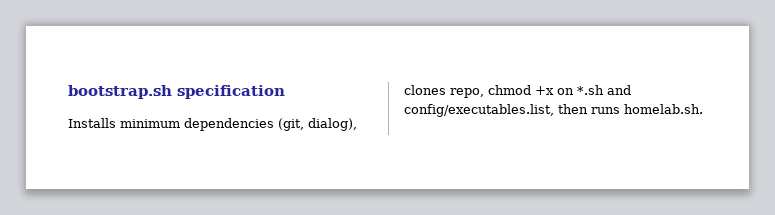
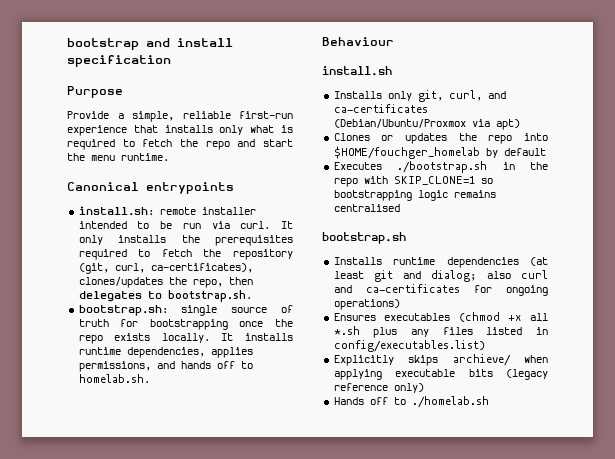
[68,85,285,99] [68,118,357,131] [404,85,631,98] [404,104,703,117] bootstrap.sh specification // Installs minimum dependencies (git, dialog), clones repo, chmod +x on *.sh and config/executables.list, then runs homelab.sh. -> [67,38,233,50] [67,55,171,67] [67,86,123,98] [67,111,293,122] [67,125,293,136] [67,139,293,150] [67,153,169,161] [67,182,234,194] [78,206,256,216] [78,221,293,229] [78,235,293,246] [78,249,293,260] [78,263,253,274] [78,277,253,288] [78,290,252,302] [78,305,293,316] [78,319,293,330] [78,333,293,344] [78,347,253,358] [78,361,253,372] [78,374,150,383] [322,37,394,46] [322,66,392,76] [333,90,506,102] [333,104,428,113] [333,119,520,130] [333,133,548,144] [333,146,546,159] [333,161,548,173] [333,176,493,187] [333,190,496,201] [333,204,400,212] [322,232,406,244] [333,257,548,268] [333,270,548,282] [333,284,548,296] [333,299,400,310] [333,312,548,322] [333,326,548,338] [333,340,485,352] [333,354,548,366] [333,369,548,380] [333,383,424,393] [333,396,489,408] bootstrap and install specification // Purpose // Provide a simple, reliable first-run experience that installs only what is required to fetch the repo and start the menu runtime. // Canonical entrypoints // install.sh: remote installer intended to be run via curl. It only installs the prerequisites required to fetch the repository (git, curl, ca-certificates), clones/updates the repo, then delegates to bootstrap.sh. // bootstrap.sh: single source of truth for bootstrapping once the repo exists locally. It installs runtime dependencies, applies permissions, and hands off to homelab.sh. // Behaviour // install.sh // Installs only git, curl, and ca-certificates (Debian/Ubuntu/Proxmox via apt) // Clones or updates the repo into $HOME/fouchger_homelab by default // Executes ./bootstrap.sh in the repo with SKIP_CLONE=1 so bootstrapping logic remains centralised // bootstrap.sh // Installs runtime dependencies (at least git and dialog; also curl and ca-certificates for ongoing operations) // Ensures executables (chmod +x all *.sh plus any files listed in config/executables.list) // Explicitly skips archieve/ when applying executable bits (legacy reference only) // Hands off to ./homelab.sh

